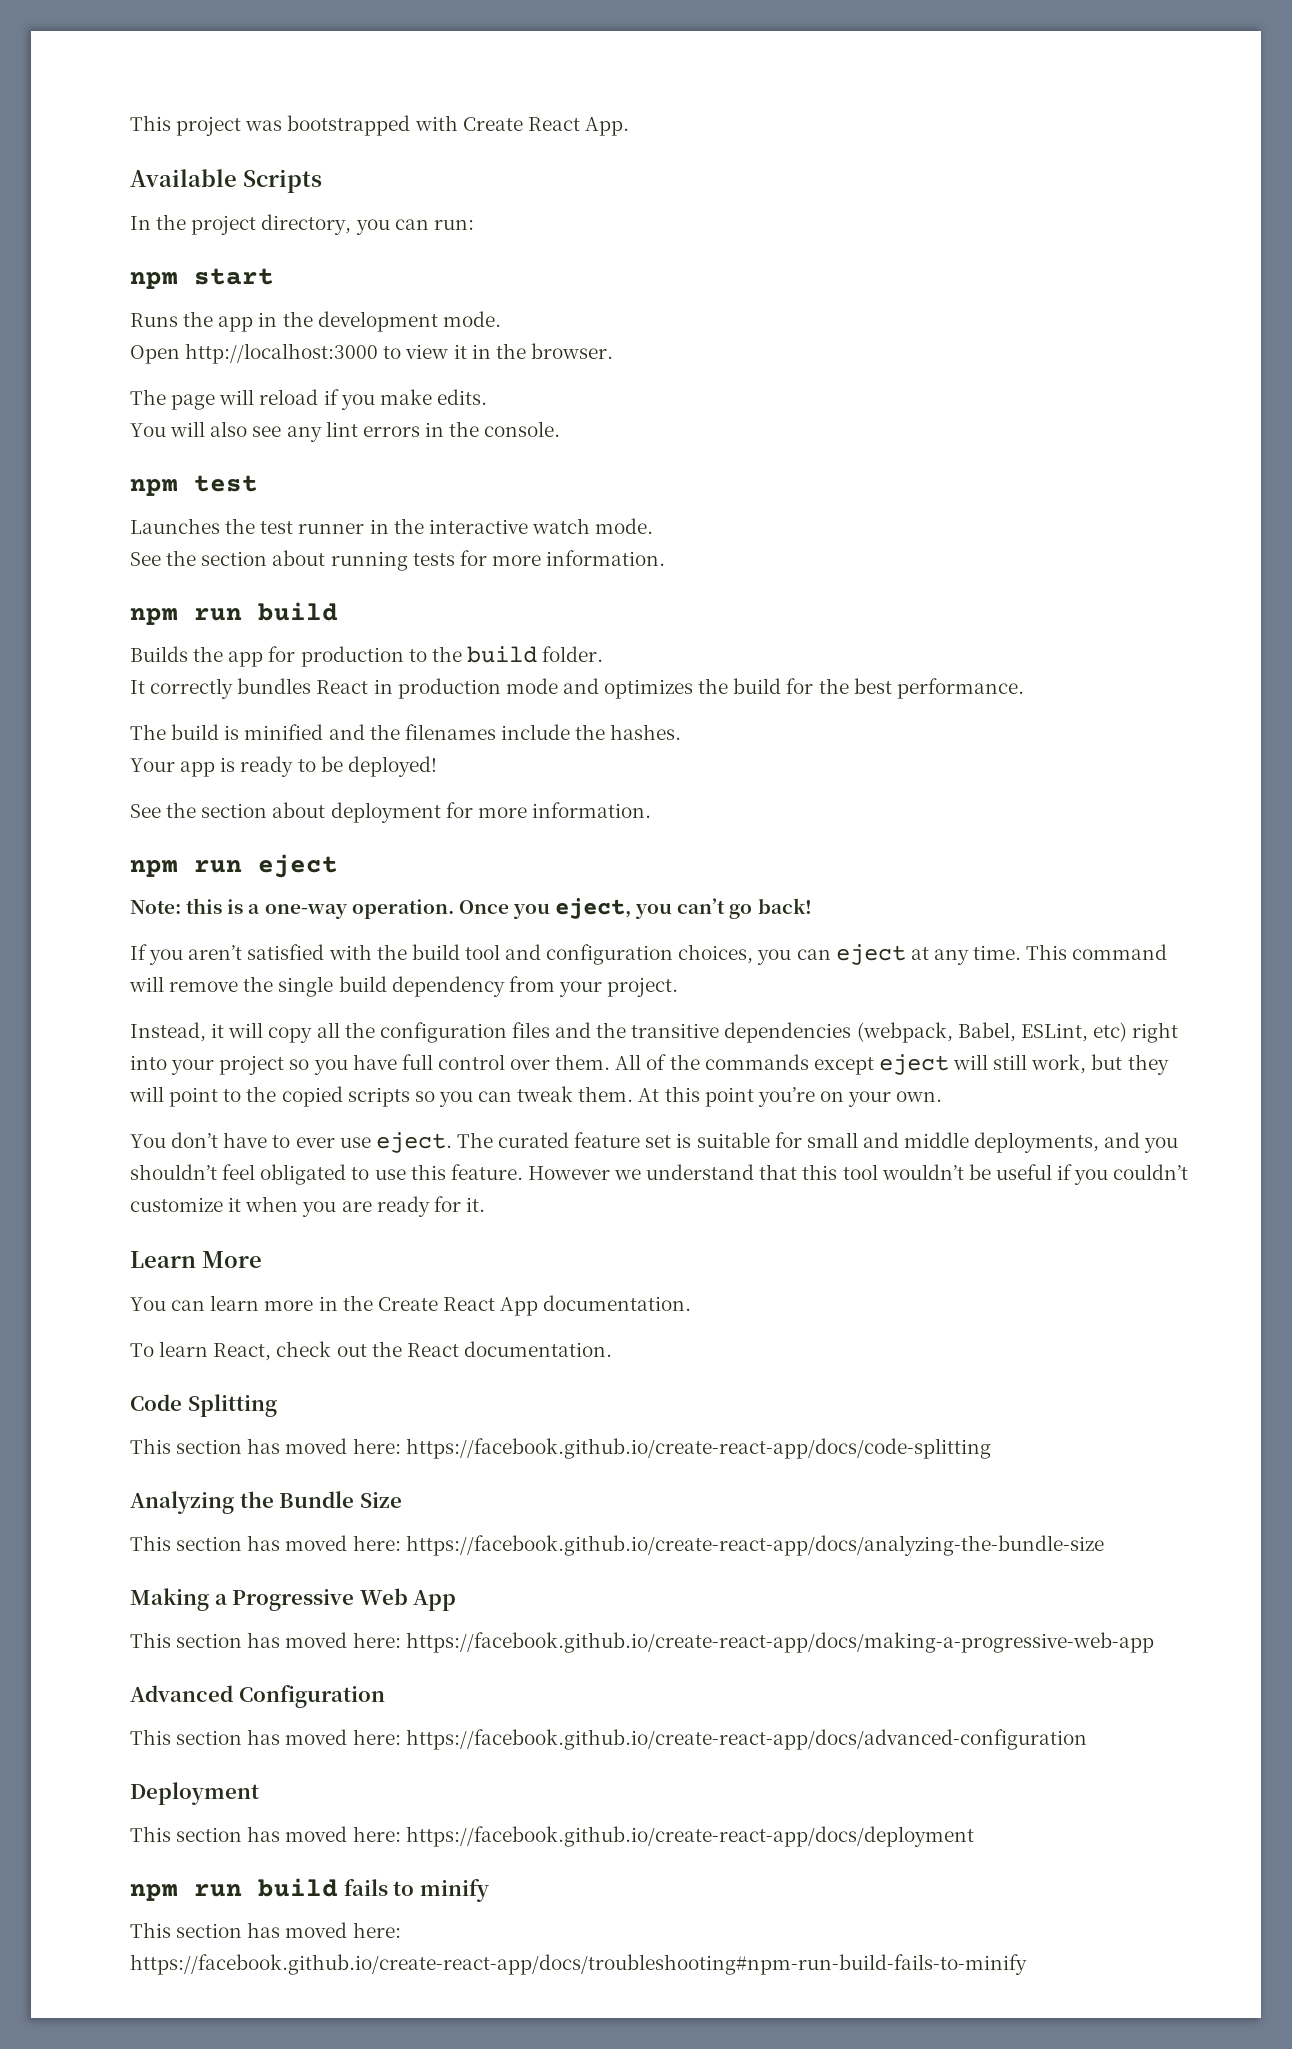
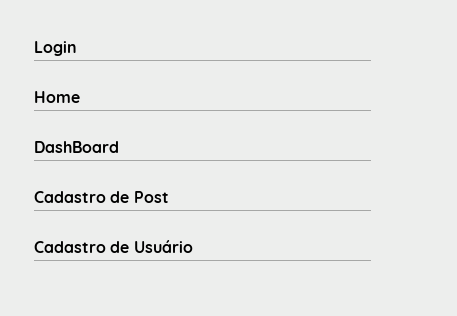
[130,115,629,136] [130,169,322,193] [130,214,474,235] [130,268,274,289] [130,311,501,332] [130,343,613,364] [130,389,487,410] [130,421,561,442] [130,475,258,496] [130,518,654,534] [130,550,666,571] [130,602,338,625] [130,646,604,667] [130,678,1024,699] [130,724,682,740] [130,756,437,777] [130,802,651,823] [130,854,338,878] [130,898,812,919] [130,944,1168,965] [129,976,679,997] [130,1022,1179,1043] [130,1054,1169,1075] [129,1086,943,1107] [130,1132,1179,1153] [130,1164,1189,1185] [130,1196,485,1217] [130,1251,262,1268] [130,1295,692,1316] [130,1341,612,1361] [130,1394,277,1417] [130,1438,991,1459] [130,1491,402,1514] [130,1535,1104,1556] [130,1588,457,1611] [130,1632,1154,1653] [130,1685,385,1708] [130,1729,1087,1750] [130,1782,259,1805] [130,1826,974,1847] [130,1878,489,1902] [130,1922,401,1938] [130,1954,1027,1975] This project was bootstrapped with Create React App. // Available Scripts // In the project directory, you can run: // npm start // Runs the app in the development mode. // Open http://localhost:3000 to view it in the browser. // The page will reload if you make edits. // You will also see any lint errors in the console. // npm test // Launches the test runner in the interactive watch mode. // See the section about running tests for more information. // npm run build // Builds the app for production to the build folder. // It correctly bundles React in production mode and optimizes the build for the best performance. // The build is minified and the filenames include the hashes. // Your app is ready to be deployed! // See the section about deployment for more information. // npm run eject // Note: this is a one-way operation. Once you eject, you can’t go back! // If you aren’t satisfied with the build tool and configuration choices, you can eject at any time. This command will remove the single build dependency from your project. // Instead, it will copy all the configuration files and the transitive dependencies (webpack, Babel, ESLint, etc) right into your project so you have full control over them. All of the commands except eject will still work, but they will point to the copied scripts so you can tweak them. At this point you’re on your own. // You don’t have to ever use eject. The curated feature set is suitable for small and middle deployments, and you shouldn’t feel obligated to use this feature. However we understand that this tool wouldn’t be useful if you couldn’t customize it when you are ready for it. // Learn More // You can learn more in the Create React App documentation. // To learn React, check out the React documentation. // Code Splitting // This section has moved here: https://facebook.github.io/create-react-app/docs/code-splitting // Analyzing the Bundle Size // This section has moved here: https://facebook.github.io/create-react-app/docs/analyzing-the-bundle-size // Making a Progressive Web App // This section has moved here: https://facebook.github.io/create-react-app/docs/making-a-progressive-web-app // Advanced Configuration // This section has moved here: https://facebook.github.io/create-react-app/docs/advanced-configuration // Deployment // This section has moved here: https://facebook.github.io/create-react-app/docs/deployment // npm run build fails to minify // This section has moved here: https://facebook.github.io/create-react-app/docs/troubleshooting#npm-run-build-fails-to-minify -> [34,41,77,56] [34,91,80,103] [34,141,119,153] [34,191,169,203] [34,240,193,253] Login // Home // DashBoard // Cadastro de Post // Cadastro de Usuário

